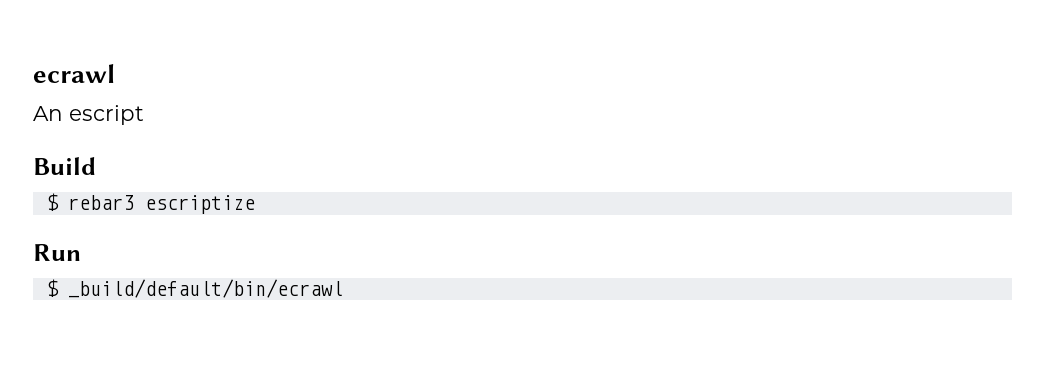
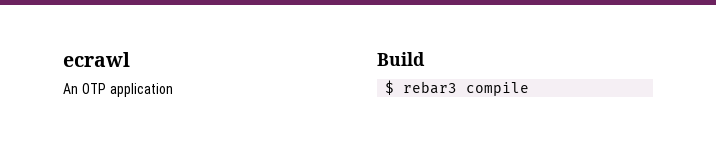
[69,105,144,125] escript -> [81,83,173,97] OTP application
[144,195,255,214] [33,244,81,261] [45,279,343,298] escriptize // Run // $ _build/default/bin/ecrawl -> [466,82,530,96] compile

